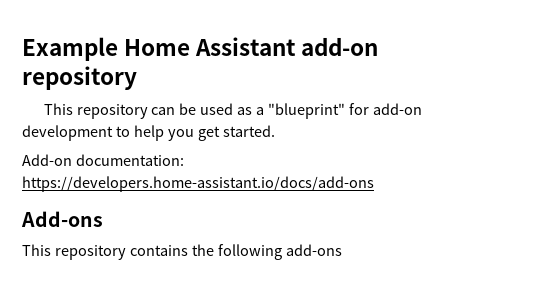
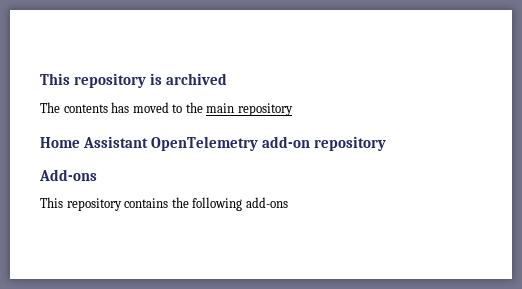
[22,37,118,61] Example -> [40,73,228,88] [40,102,293,116] This repository is archived // The contents has moved to the main repository //
(297, 46) none -> [151,136,259,151] OpenTelemetry
[43,103,422,119] [22,125,275,141] [22,154,184,166] [22,176,374,192] // This repository can be used as a "blueprint" for add-on development to help you get started. // Add-on documentation: https://developers.home-assistant.io/docs/add-ons -> (387, 143) none

